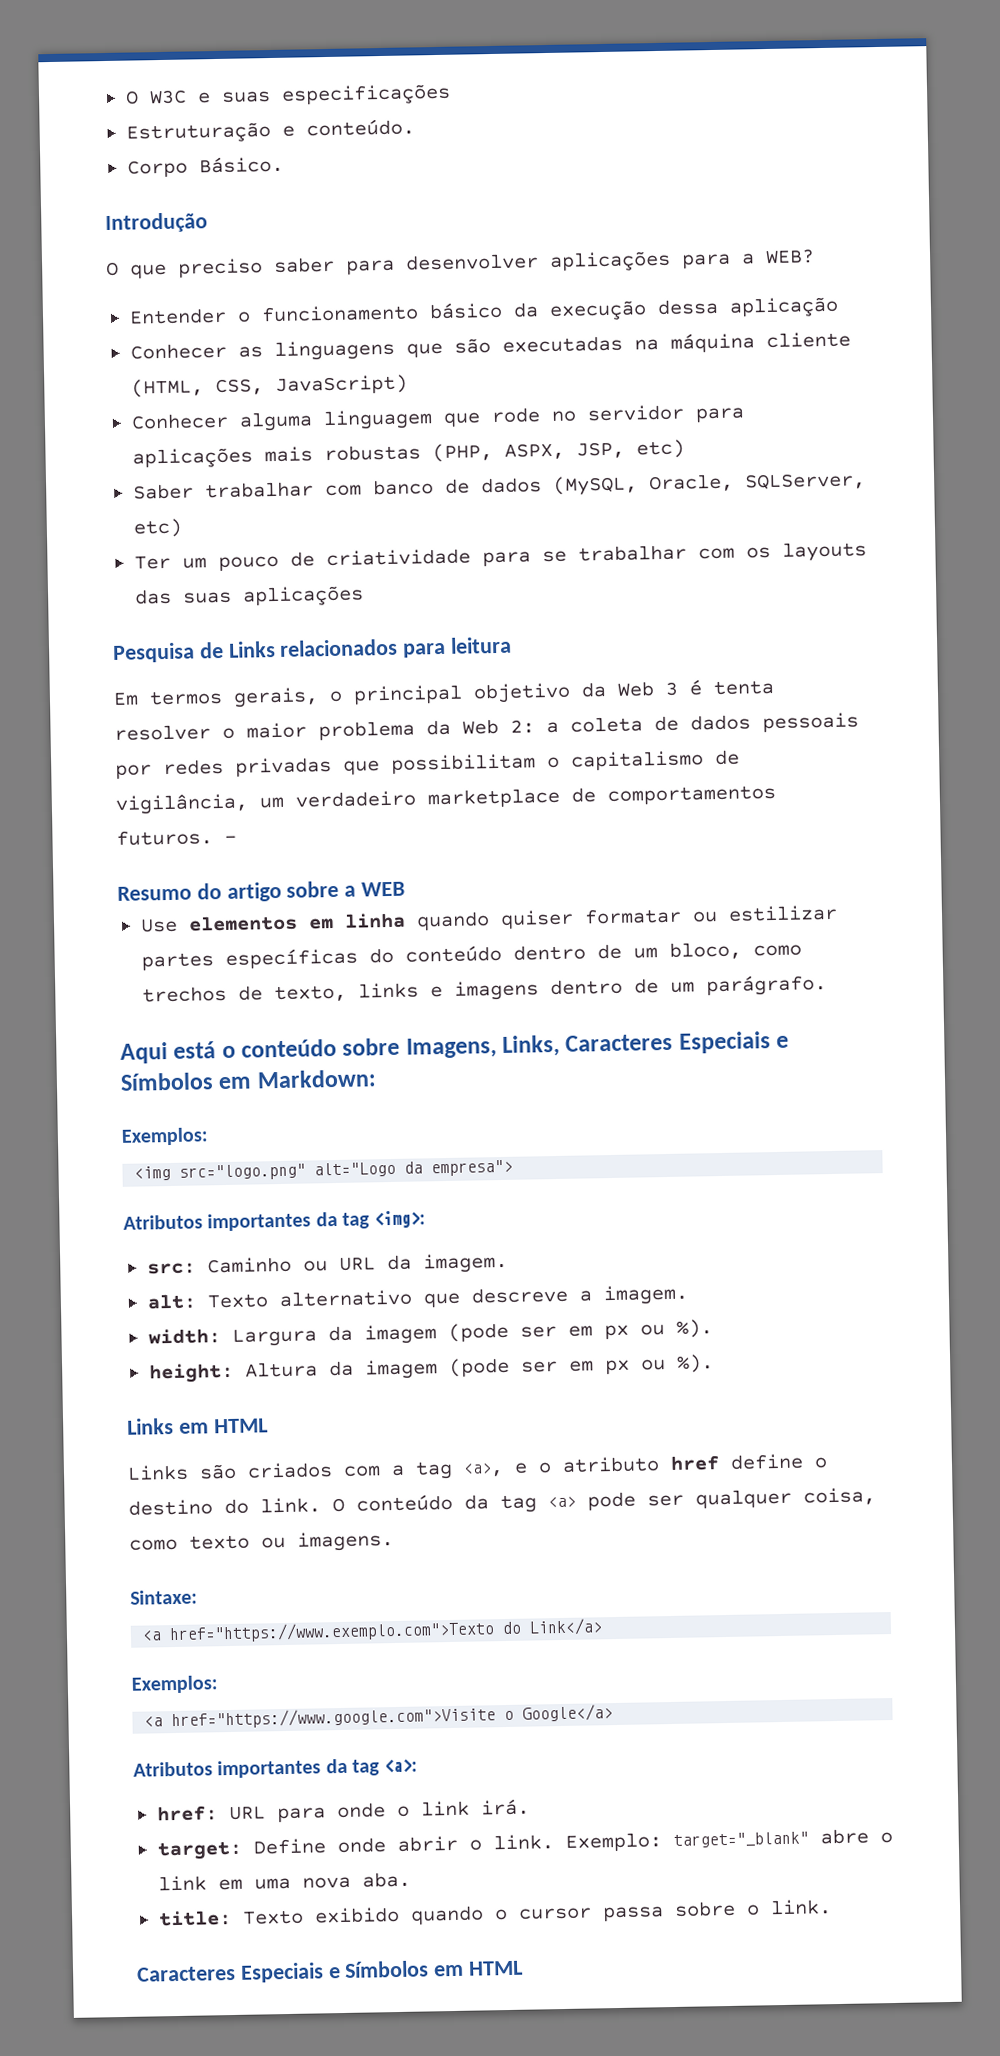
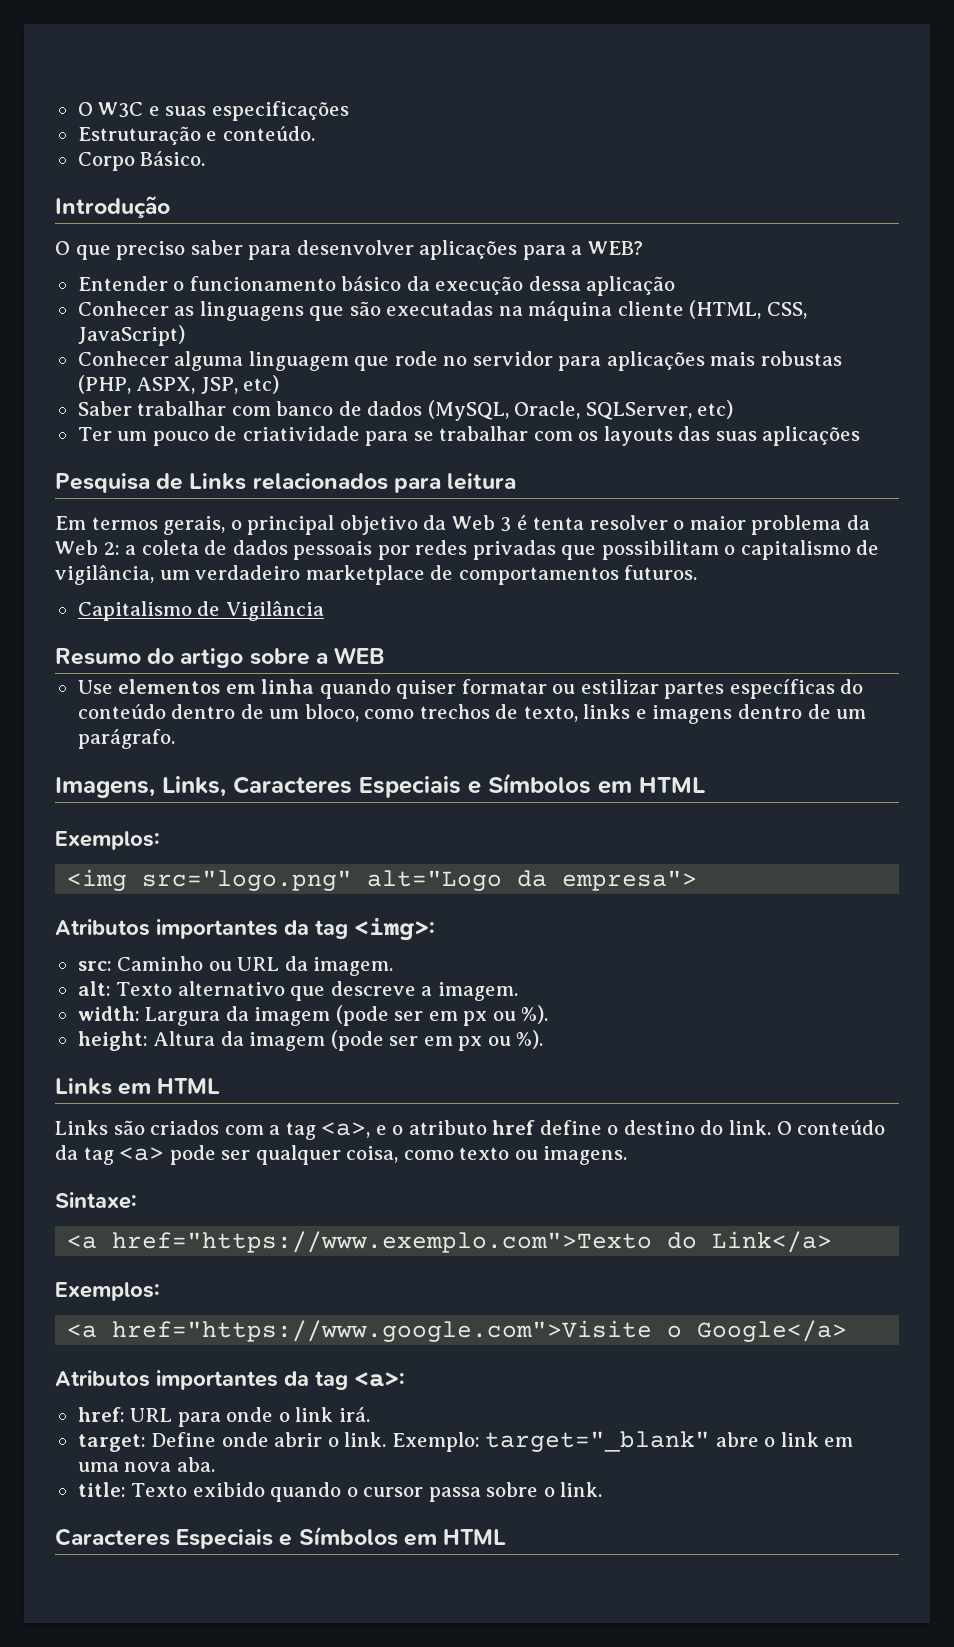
[224,835,237,843] - -> [77,601,324,621] // Capitalismo de Vigilância
[120,1037,401,1064] Aqui está o conteúdo sobre -> (175, 739) none
[256,1069,377,1089] Markdown: -> [639,777,705,793] HTML

